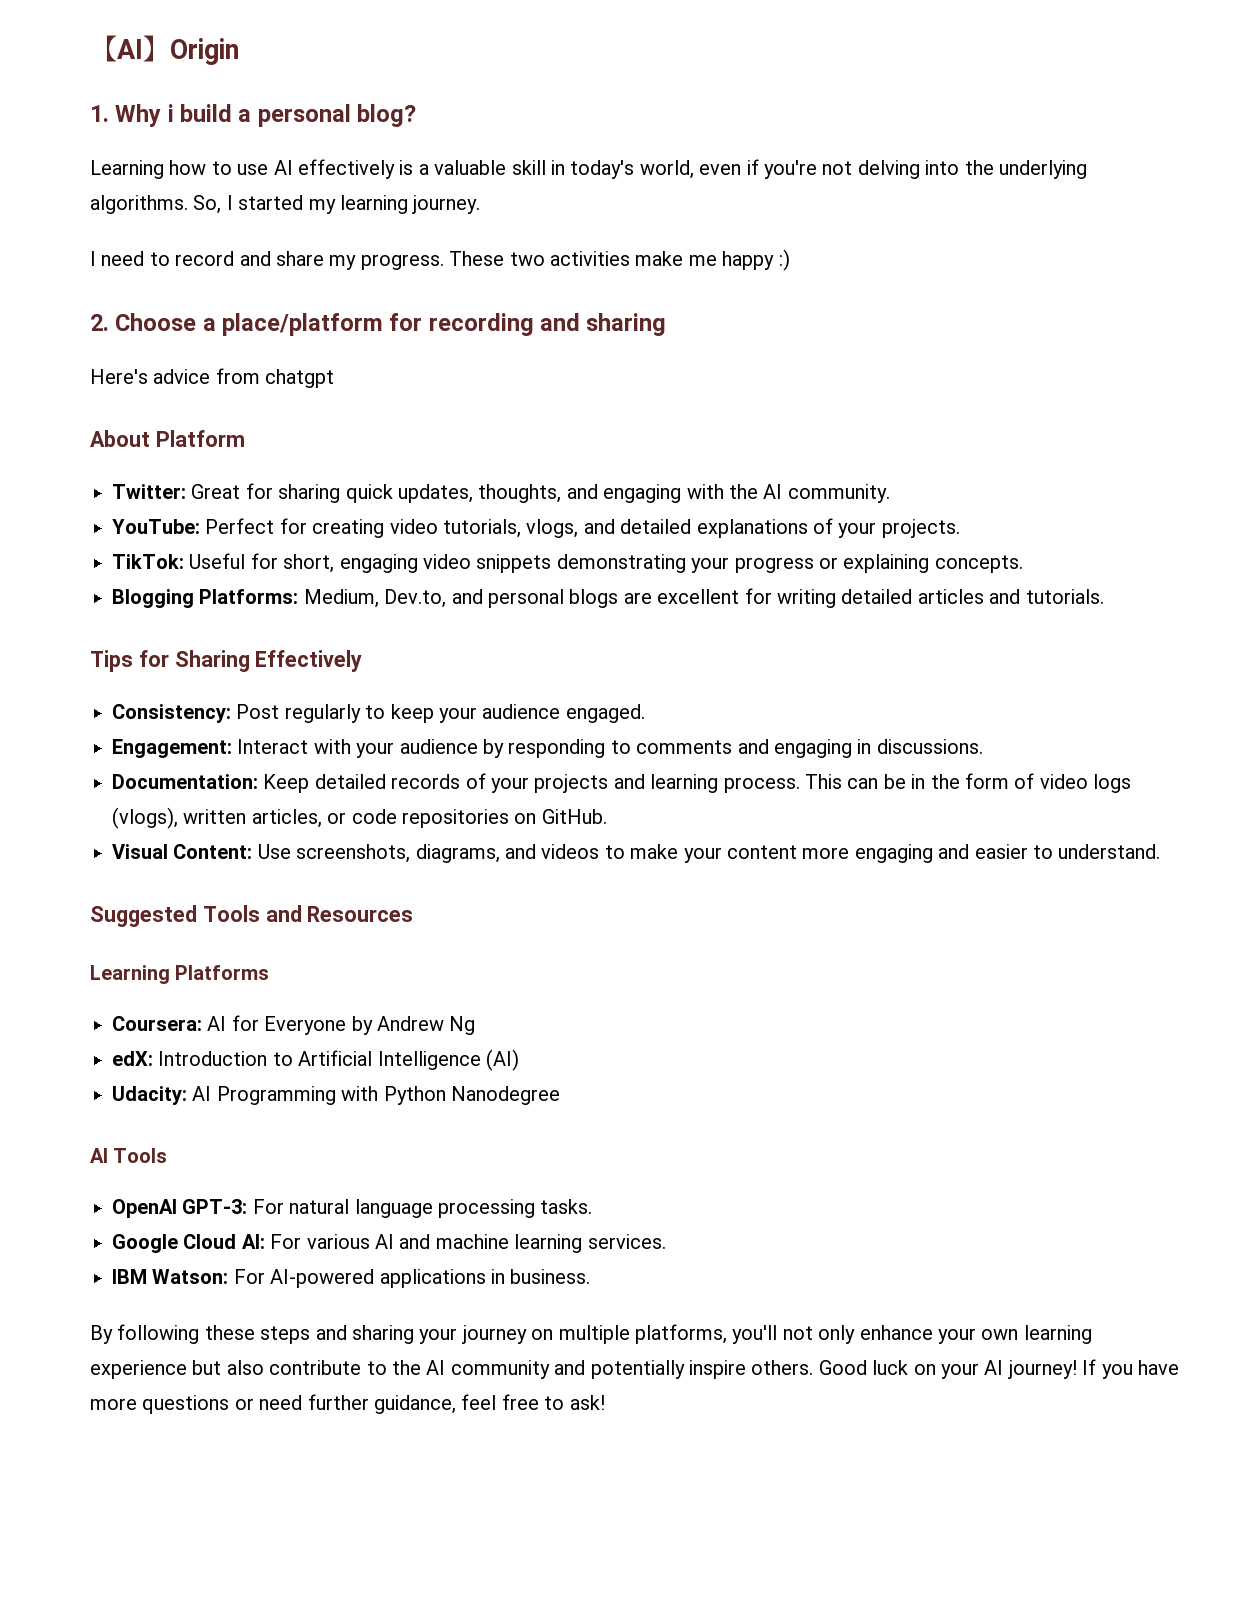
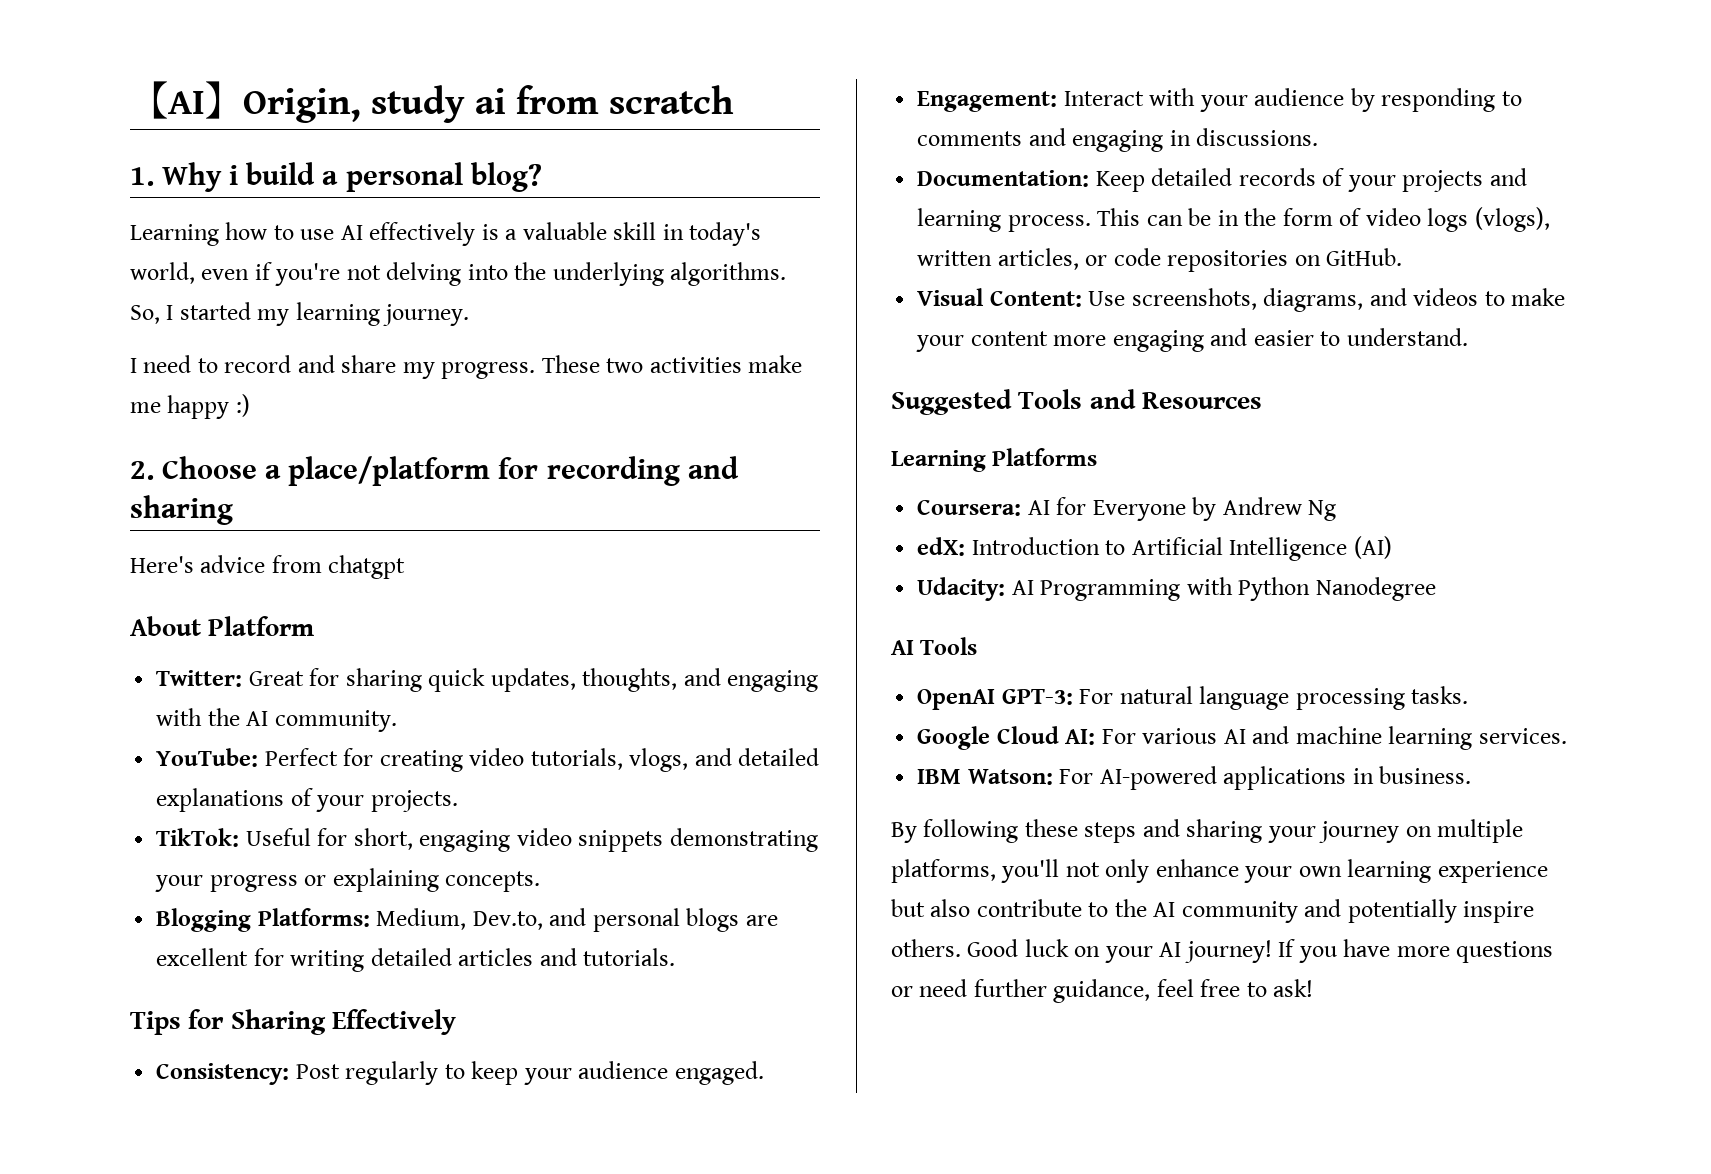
[170,38,239,65] Origin -> [243,85,735,123] Origin, study ai from scratch

